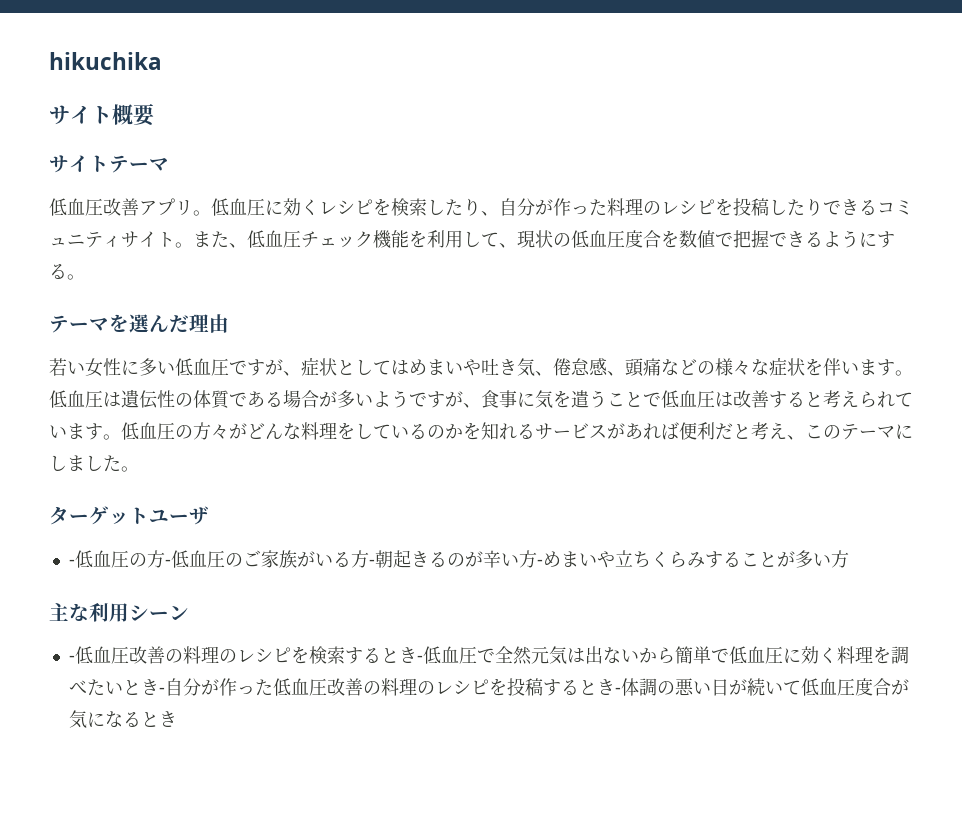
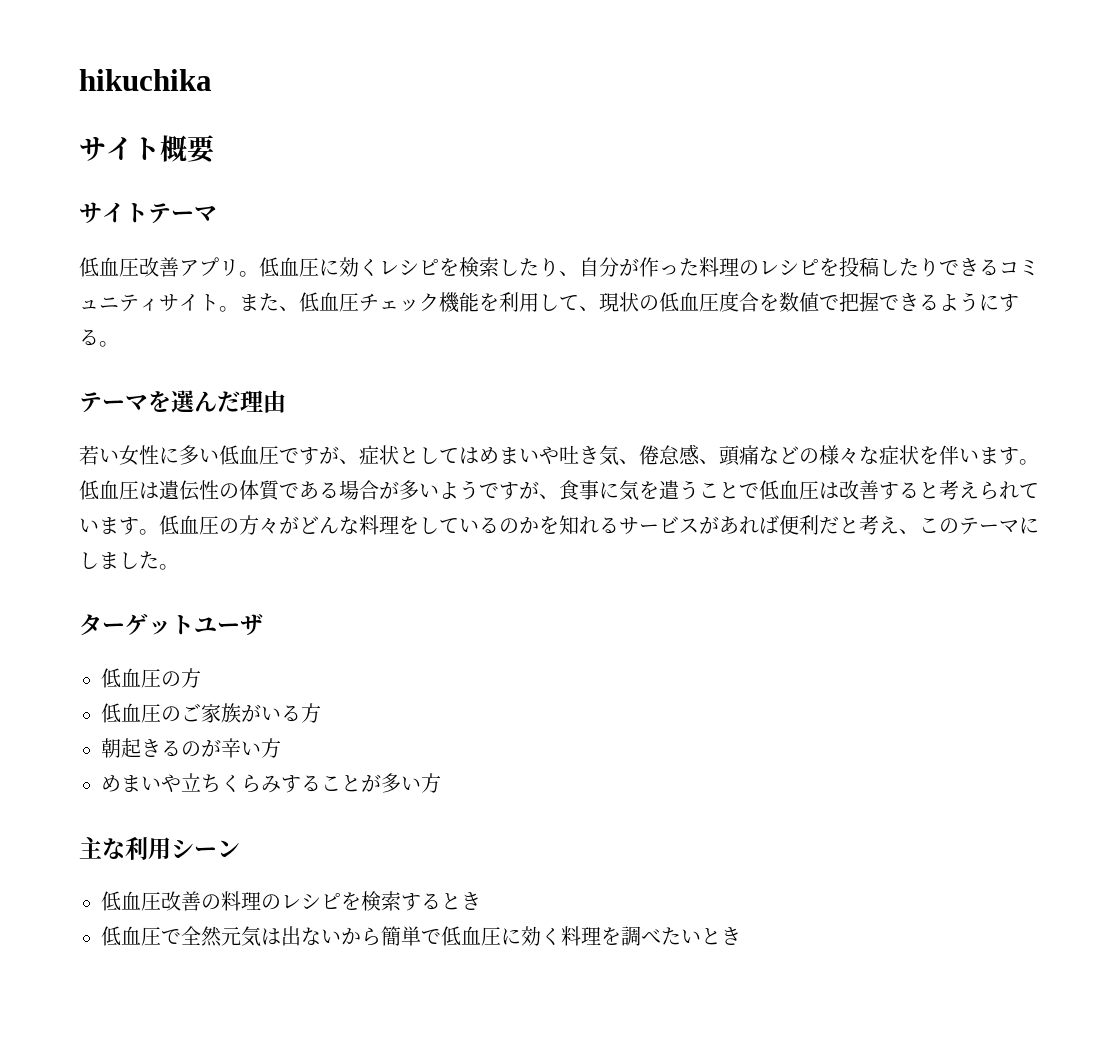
[68,550,171,568] -低血圧の方- -> [101,668,201,688] 低血圧の方 //
[368,559,375,566] - -> (321, 713) //
[536,559,543,566] - -> (281, 748) //
[68,655,75,662] - -> (240, 849) none
[416,655,423,662] - -> (481, 901) //
[158,678,909,696] [68,710,177,728] -自分が作った低血圧改善の料理のレシピを投稿するとき-体調の悪い日が続いて低血圧度合が気になるとき -> (741, 936) none

